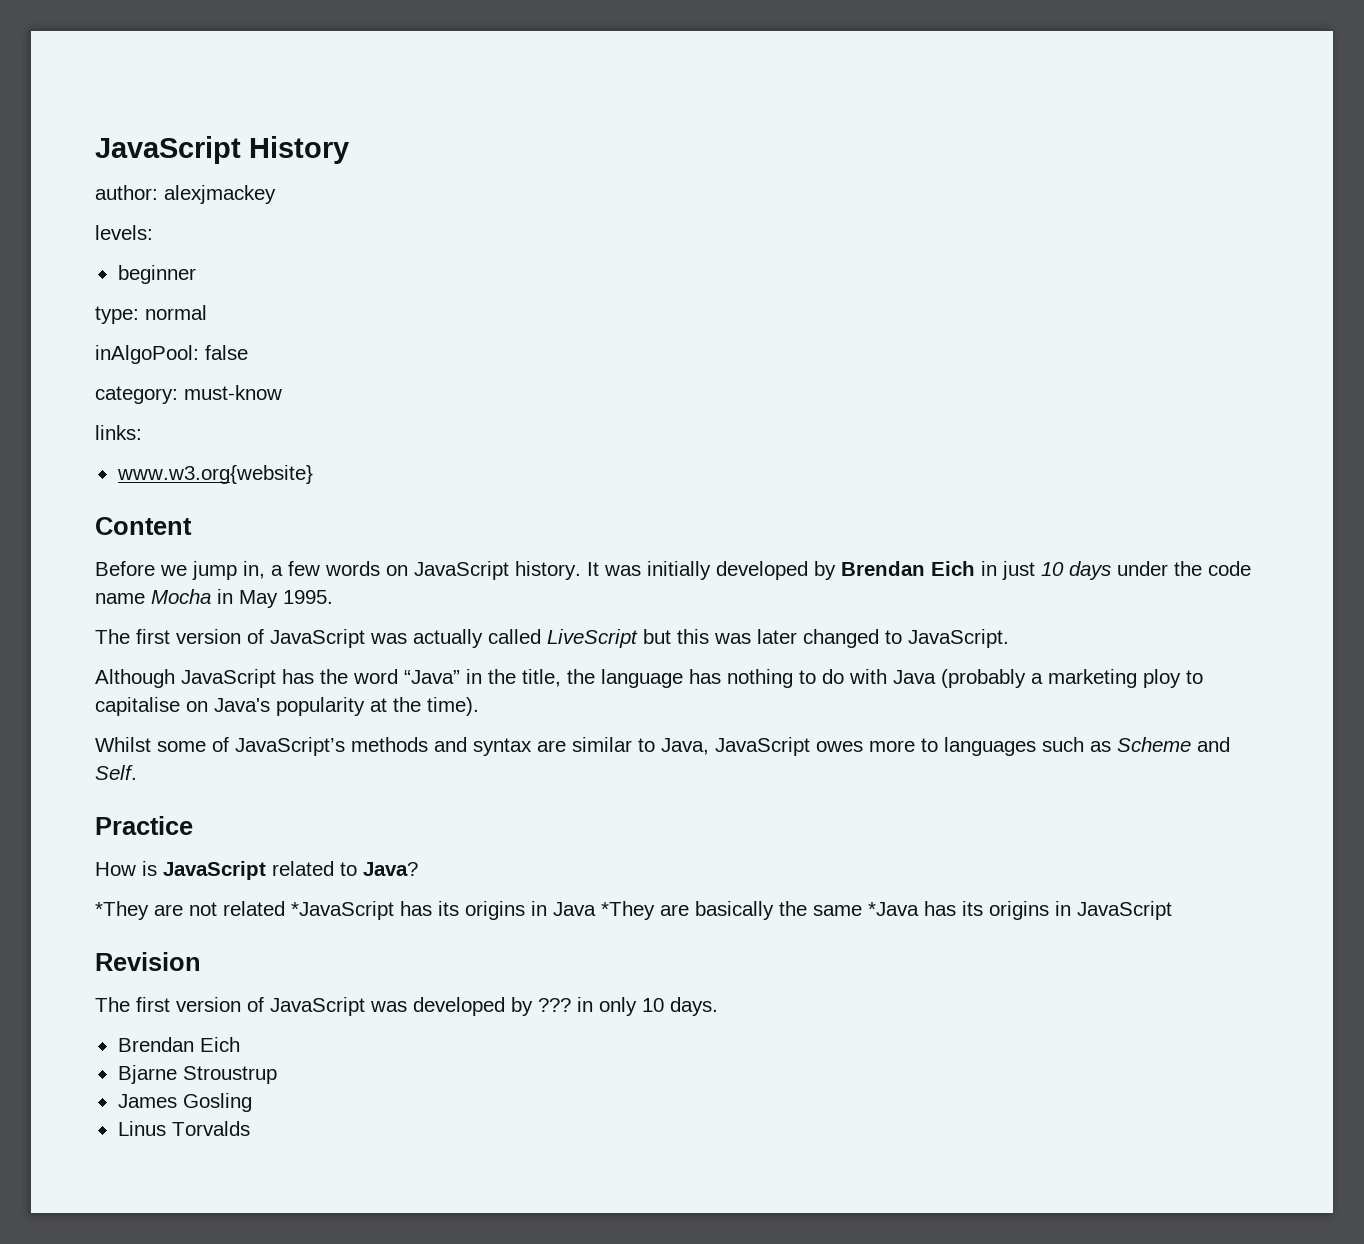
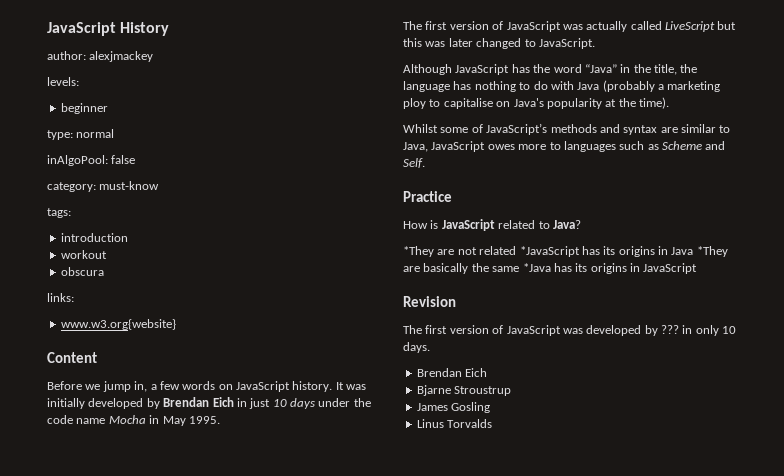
(282, 392) none -> [47,208,71,218] [60,233,128,242] [60,250,107,259] [60,267,104,276] // tags: // introduction // workout // obscura

